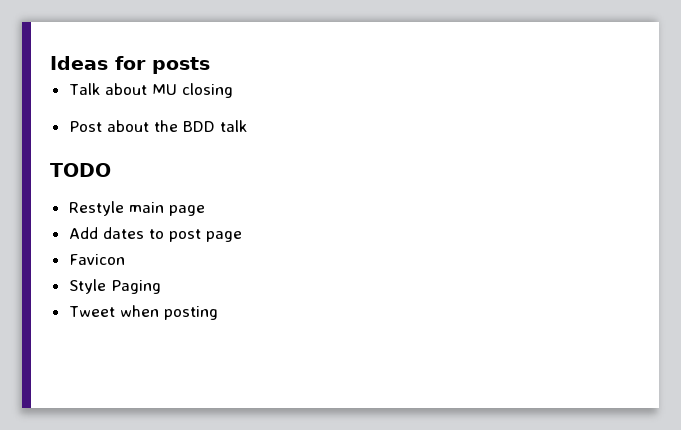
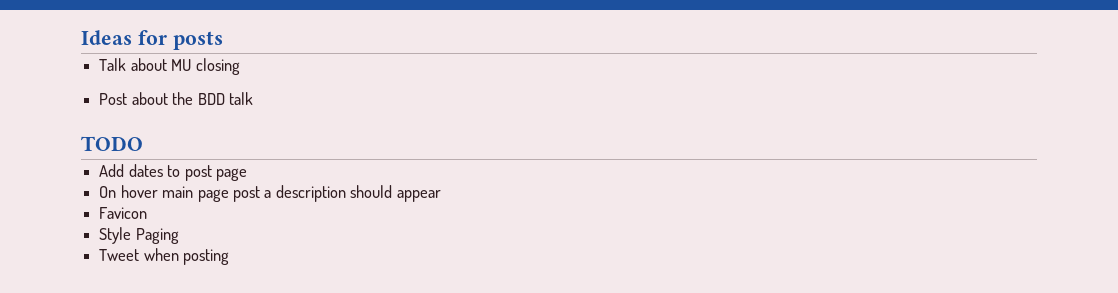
[68,201,205,216] // Restyle main page -> (143, 143) none
(242, 236) none -> [99,185,441,202] // On hover main page post a description should appear

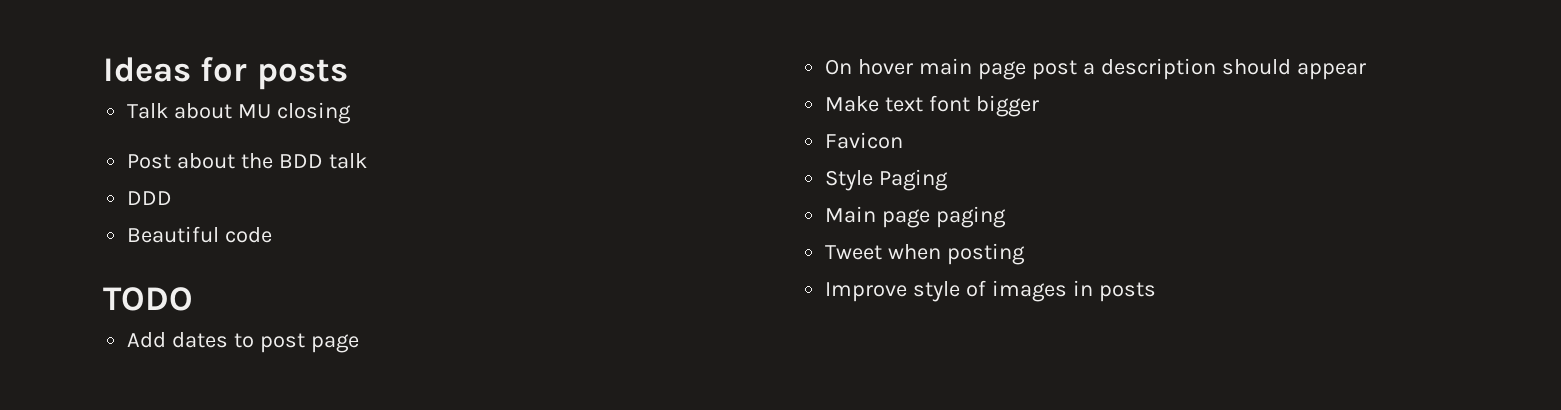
(253, 98) none -> [127,191,173,205] [127,226,273,243] // DDD // Beautiful code
(441, 196) none -> [825,95,1040,117] // Make text font bigger
(179, 236) none -> [825,206,1007,228] // Main page paging
(230, 257) none -> [825,280,1156,302] // Improve style of images in posts

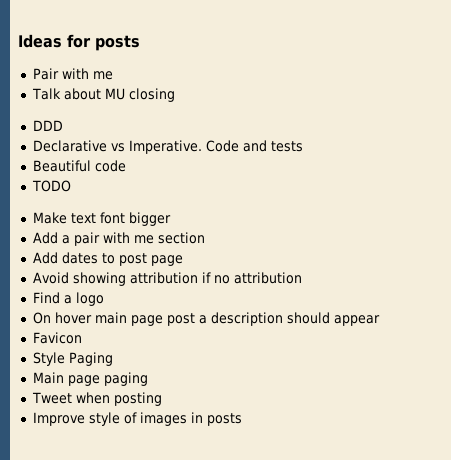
(348, 74) none -> [32,68,113,80] // Pair with me
[127,153,367,169] [127,191,173,205] [127,226,273,243] [103,287,193,311] Post about the BDD talk // DDD // Beautiful code // TODO -> [32,120,63,131] [32,140,303,154] [32,160,126,172] [31,180,71,192] [32,212,171,226] [32,232,205,246] DDD // Declarative vs Imperative. Code and tests // Beautiful code // TODO // Make text font bigger // Add a pair with me section
(359, 343) none -> [32,272,302,286] [32,292,104,306] // Avoid showing attribution if no attribution // Find a logo
[825,95,1040,117] // Make text font bigger -> (380, 320) none

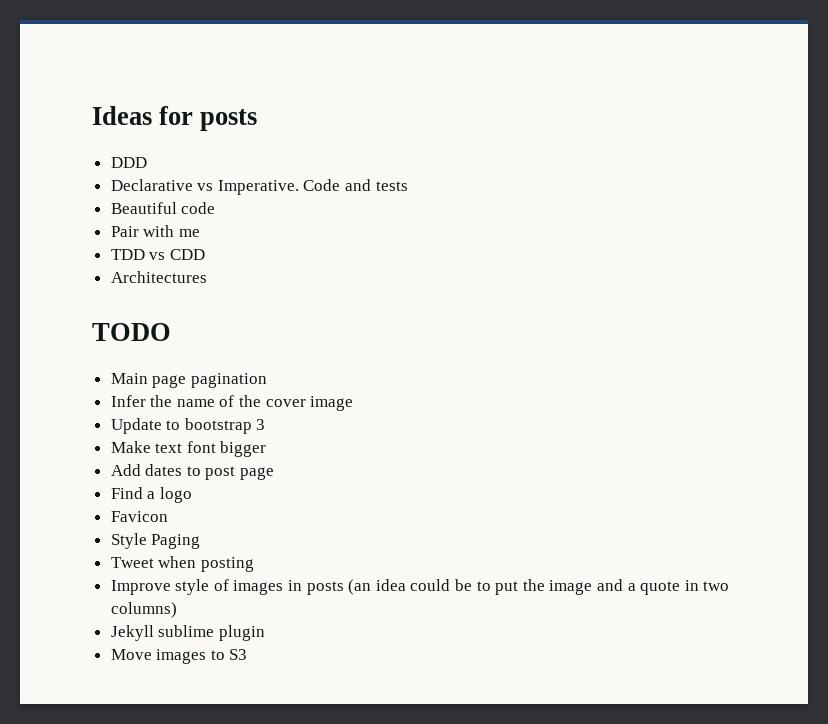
[32,68,113,80] [31,88,175,102] // Pair with me // Talk about MU closing -> (258, 120) none
[31,180,71,192] [32,212,171,226] [32,232,205,246] TODO // Make text font bigger // Add a pair with me section -> [110,225,200,237] [110,249,205,260] [110,271,207,283] [92,323,171,341] [110,373,267,388] [110,395,354,411] [110,418,266,434] [110,441,267,457] Pair with me // TDD vs CDD // Architectures // TODO // Main page pagination // Infer the name of the cover image // Update to bootstrap 3 // Make text font bigger
[32,272,302,286] [32,292,104,306] [32,312,380,326] Avoid showing attribution if no attribution // Find a logo // On hover main page post a description should appear -> [110,487,192,503] Find a logo
[32,372,148,386] // Main page paging -> (201, 541) none
(242, 419) none -> [348,579,730,595] [110,602,177,618] [110,625,265,641] [110,649,248,664] (an idea could be to put the image and a quote in two columns) // Jekyll sublime plugin // Move images to S3

